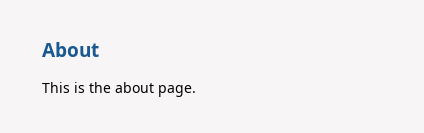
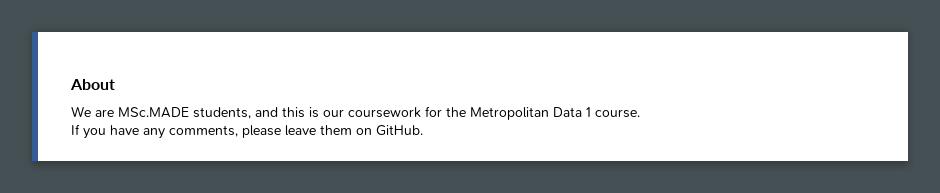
[42,82,196,97] This is the about page. -> [71,106,640,120] [71,124,423,139] We are MSc.MADE students, and this is our coursework for the Metropolitan Data 1 course. // If you have any comments, please leave them on GitHub.

